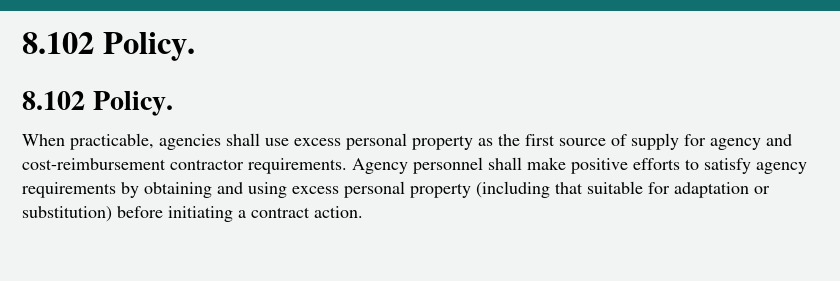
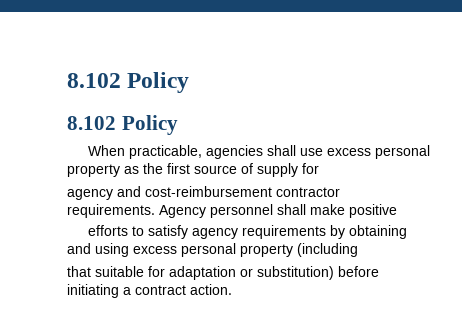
[22,32,195,61] [22,91,173,116] 8.102 Policy. // 8.102 Policy. -> [67,72,190,93] [67,115,178,135] 8.102 Policy // 8.102 Policy
(706, 140) none -> (319, 168) //
(628, 166) none -> (397, 211) //
(550, 189) none -> (358, 250) //

